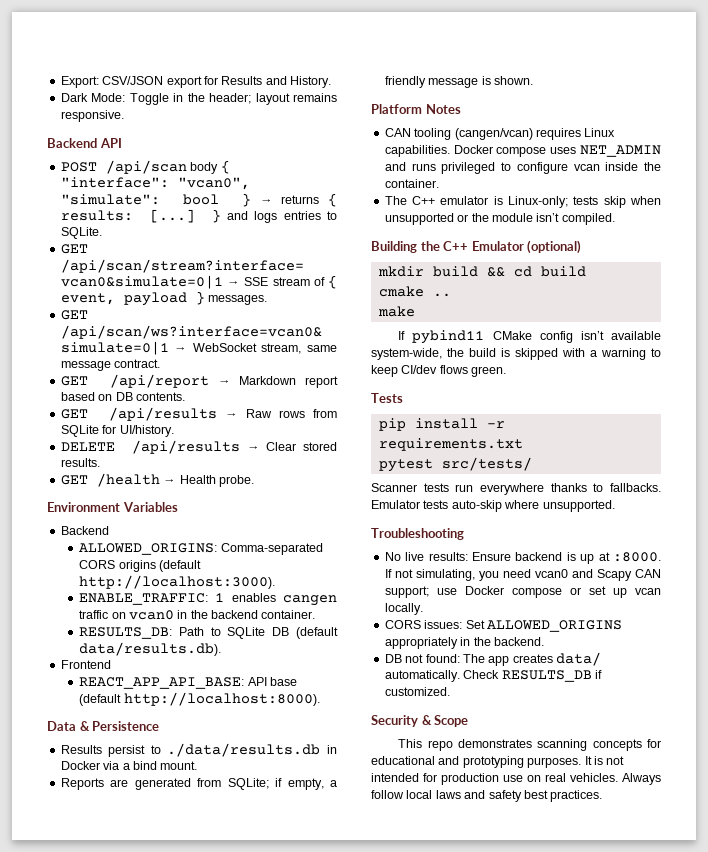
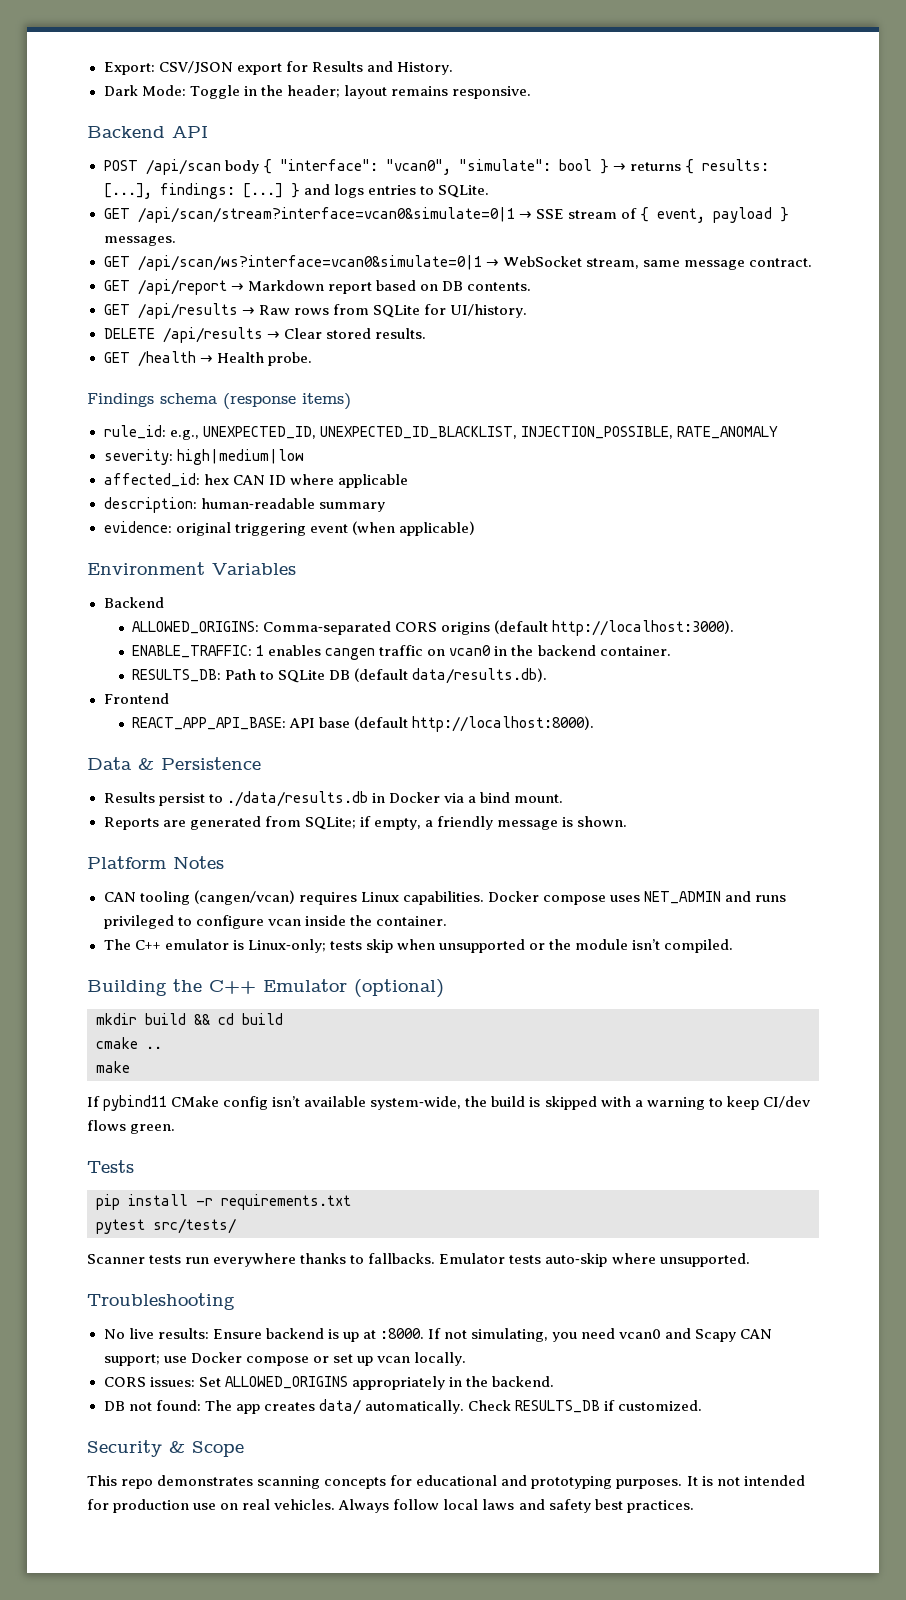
(133, 215) none -> [103,183,235,199] [...], findings:
(254, 481) none -> [87,393,351,410] [103,425,778,440] [103,449,304,465] [103,473,408,488] [103,497,385,513] [103,521,475,536] // Findings schema (response items) // rule_id: e.g., UNEXPECTED_ID, UNEXPECTED_ID_BLACKLIST, INJECTION_POSSIBLE, RATE_ANOMALY // severity: high|medium|low // affected_id: hex CAN ID where applicable // description: human‑readable summary // evidence: original triggering event (when applicable)

